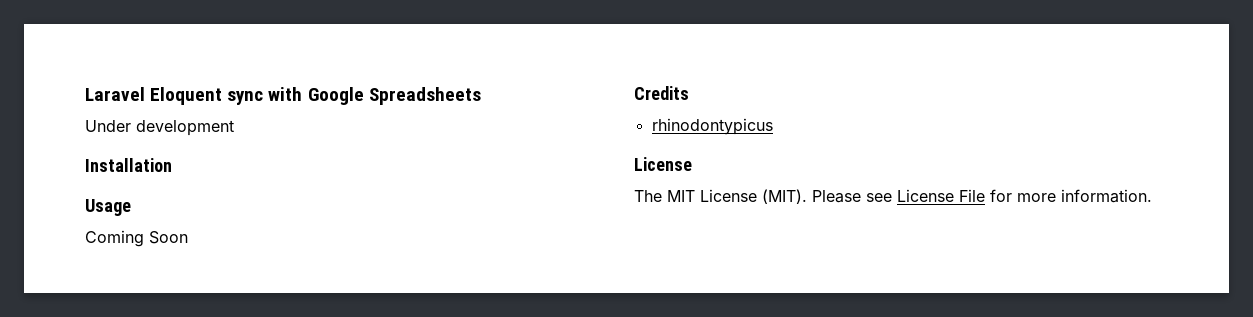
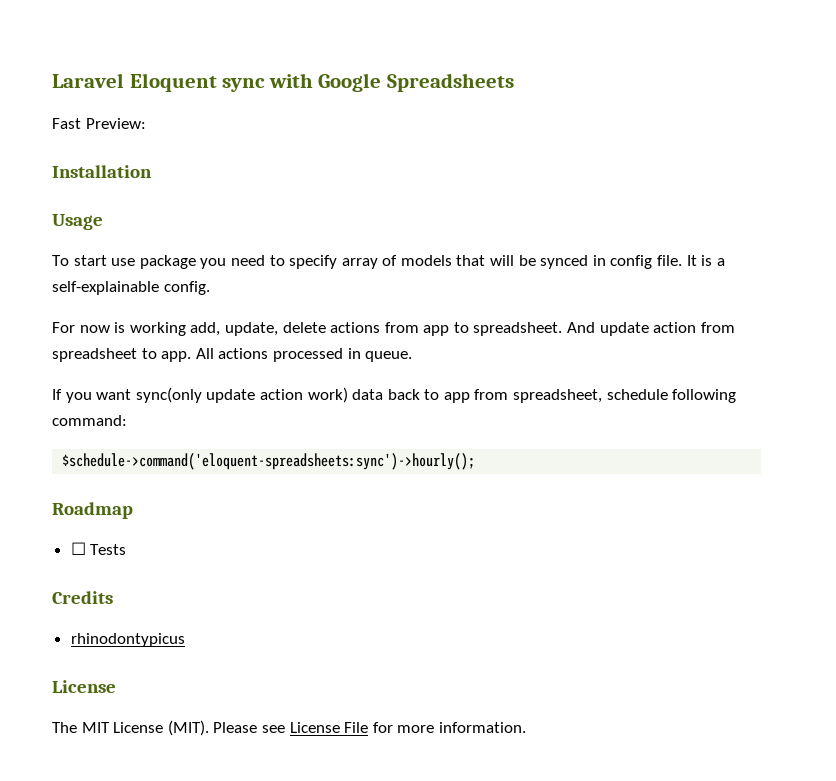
[85,120,234,136] Under development -> [52,118,146,129] Fast Preview:
[85,230,188,247] Coming Soon -> [52,255,725,269] [52,281,210,295] [52,322,735,336] [52,348,413,362] [52,387,737,403] [52,415,127,426] [62,453,476,470] [52,502,133,519] [70,542,127,555] To start use package you need to specify array of models that will be synced in config file. It is a self-explainable config. // For now is working add, update, delete actions from app to spreadsheet. And update action from spreadsheet to app. All actions processed in queue. // If you want sync(only update action work) data back to app from spreadsheet, schedule following command: // $schedule->command('eloquent-spreadsheets:sync')->hourly(); // Roadmap // ☐ Tests

